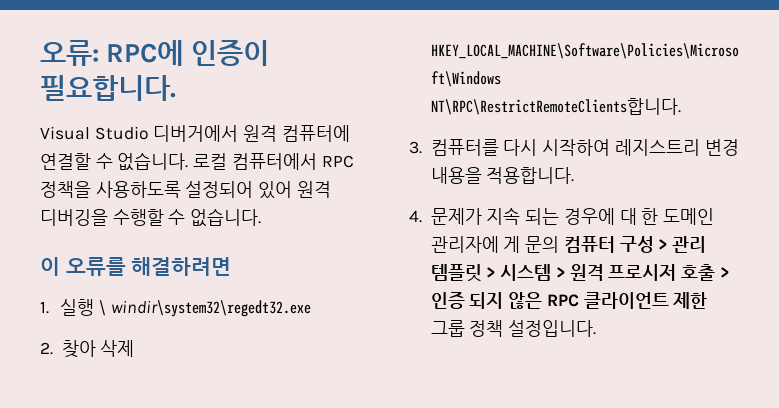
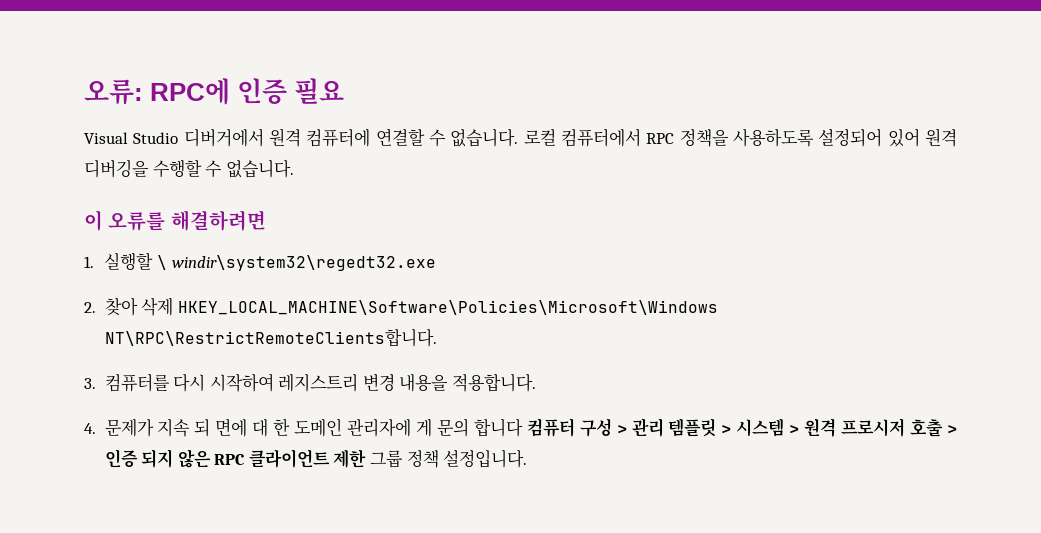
[190,40,269,66] [40,75,176,101] 인증이 필요합니다. -> [237,78,345,104] 인증 필요
[60,299,95,316] 실행 -> [104,253,154,270] 실행할
[525,208,615,225] 되는 경우에 -> [194,418,248,437] 되 면에
(560, 244) none -> [473,419,523,437] 합니다

